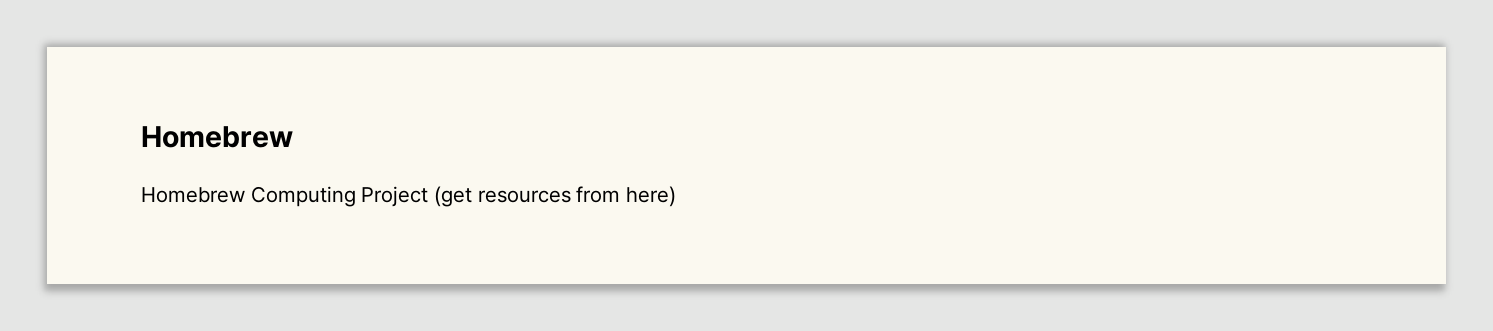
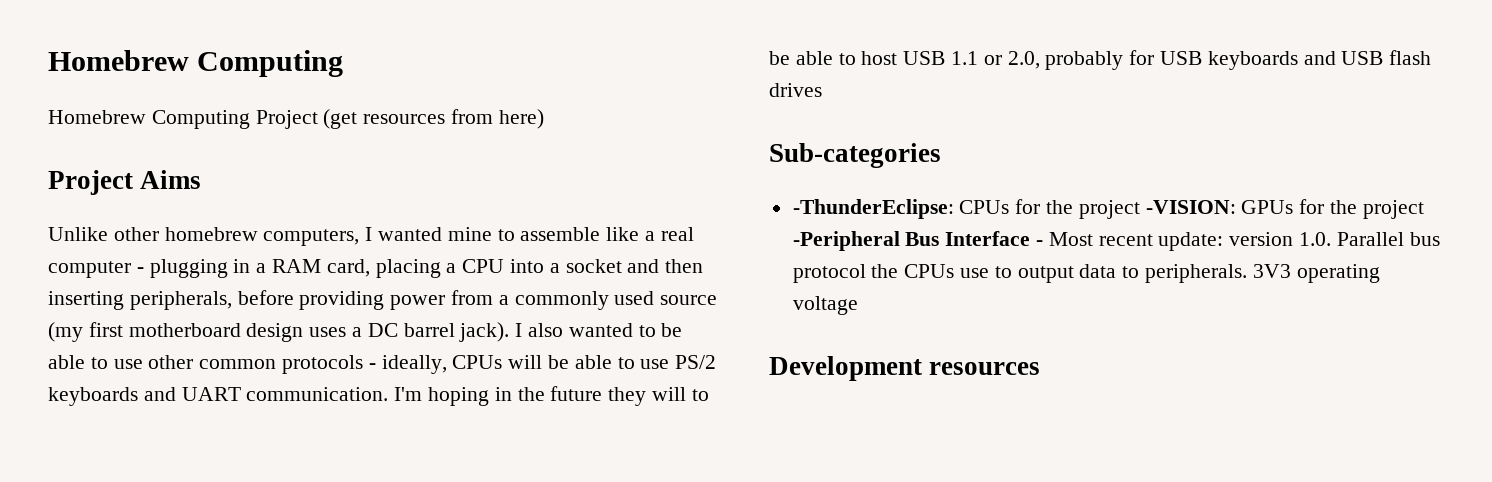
[141,126,293,148] Homebrew -> [48,50,344,77] Homebrew Computing
(677, 196) none -> [48,170,202,195] [48,227,694,246] [48,259,704,278] [48,290,718,310] [48,322,683,342] [48,355,717,374] [48,386,709,406] [769,50,1432,70] [769,83,822,97] [769,143,941,168] [792,199,1424,219] [792,231,1440,251] [792,264,1380,283] [792,296,858,315] [769,356,1041,381] // Project Aims // Unlike other homebrew computers, I wanted mine to assemble like a real computer - plugging in a RAM card, placing a CPU into a socket and then inserting peripherals, before providing power from a commonly used source (my first motherboard design uses a DC barrel jack). I also wanted to be able to use other common protocols - ideally, CPUs will be able to use PS/2 keyboards and UART communication. I'm hoping in the future they will to be able to host USB 1.1 or 2.0, probably for USB keyboards and USB flash drives // Sub-categories // -ThunderEclipse: CPUs for the project -VISION: GPUs for the project -Peripheral Bus Interface - Most recent update: version 1.0. Parallel bus protocol the CPUs use to output data to peripherals. 3V3 operating voltage // Development resources

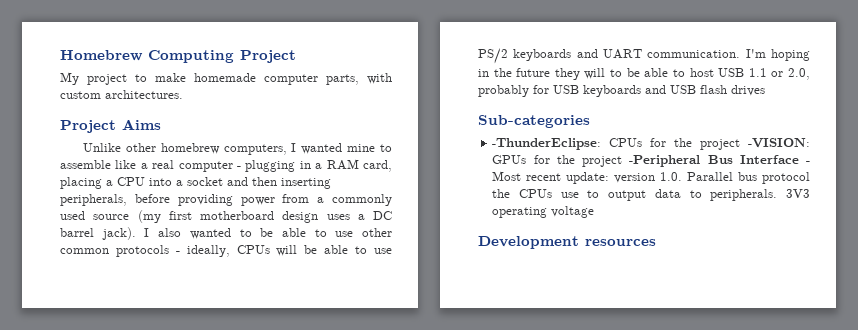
[48,50,344,77] [48,109,544,129] Homebrew Computing // Homebrew Computing Project (get resources from here) -> [60,50,296,63] [60,72,392,85] [60,90,183,99] Homebrew Computing Project // My project to make homemade computer parts, with custom architectures.

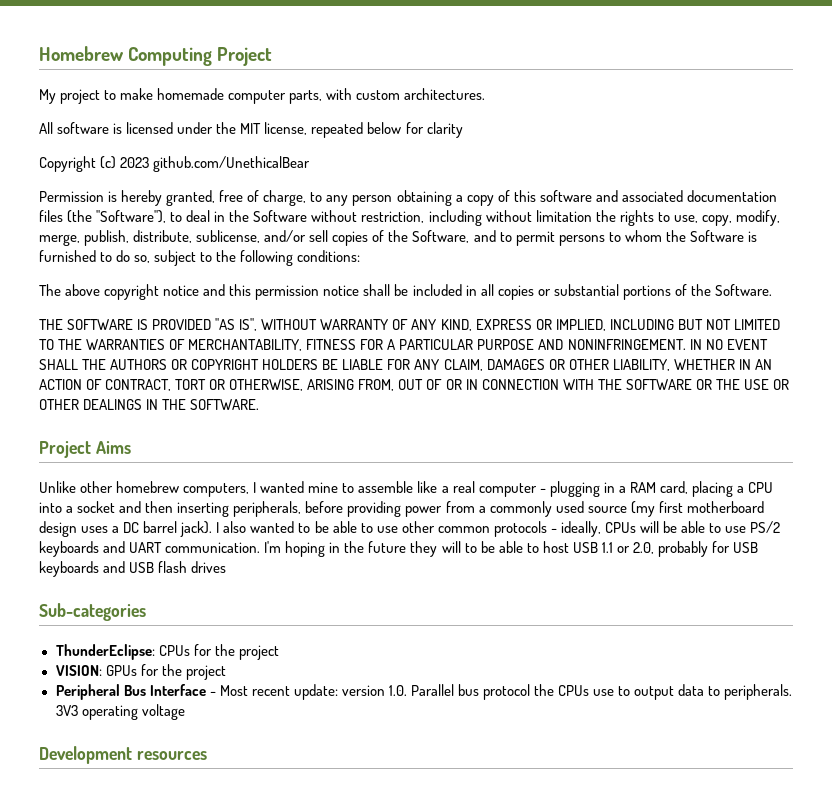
(183, 94) none -> [39,122,463,138] [39,156,311,172] [39,190,777,206] [39,210,780,226] [39,230,757,246] [39,250,361,266] [39,284,772,300] [39,318,780,331] [39,339,768,351] [39,359,772,371] [39,379,789,391] [39,399,260,410] // All software is licensed under the MIT license, repeated below for clarity // Copyright (c) 2023 github.com/UnethicalBear // Permission is hereby granted, free of charge, to any person obtaining a copy of this software and associated documentation files (the "Software"), to deal in the Software without restriction, including without limitation the rights to use, copy, modify, merge, publish, distribute, sublicense, and/or sell copies of the Software, and to permit persons to whom the Software is furnished to do so, subject to the following conditions: // The above copyright notice and this permission notice shall be included in all copies or substantial portions of the Software. // THE SOFTWARE IS PROVIDED "AS IS", WITHOUT WARRANTY OF ANY KIND, EXPRESS OR IMPLIED, INCLUDING BUT NOT LIMITED TO THE WARRANTIES OF MERCHANTABILITY, FITNESS FOR A PARTICULAR PURPOSE AND NONINFRINGEMENT. IN NO EVENT SHALL THE AUTHORS OR COPYRIGHT HOLDERS BE LIABLE FOR ANY CLAIM, DAMAGES OR OTHER LIABILITY, WHETHER IN AN ACTION OF CONTRACT, TORT OR OTHERWISE, ARISING FROM, OUT OF OR IN CONNECTION WITH THE SOFTWARE OR THE USE OR OTHER DEALINGS IN THE SOFTWARE.
[492,138,602,150] -ThunderEclipse: -> [55,644,155,660] ThunderEclipse:
[748,138,810,148] -VISION: -> [55,665,102,676] // VISION:
[629,155,701,167] -Peripheral -> [55,684,120,700] // Peripheral

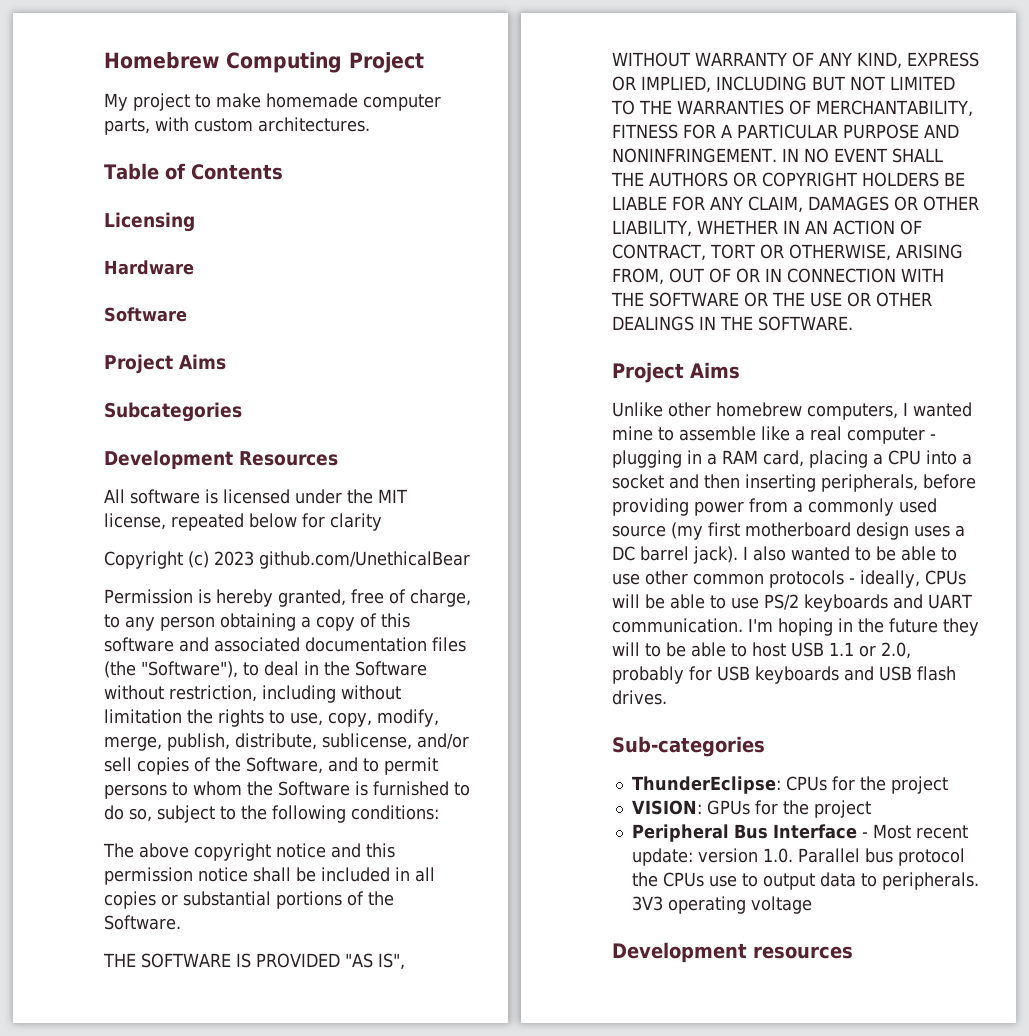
(486, 94) none -> [104,163,283,180] [104,212,195,232] [104,260,194,275] [104,307,187,322] [104,354,226,374] [104,402,242,422] [104,450,338,469] // Table of Contents // Licensing // Hardware // Software // Project Aims // Subcategories // Development Resources
[191,561,227,573] drives -> [612,690,667,705] drives.

